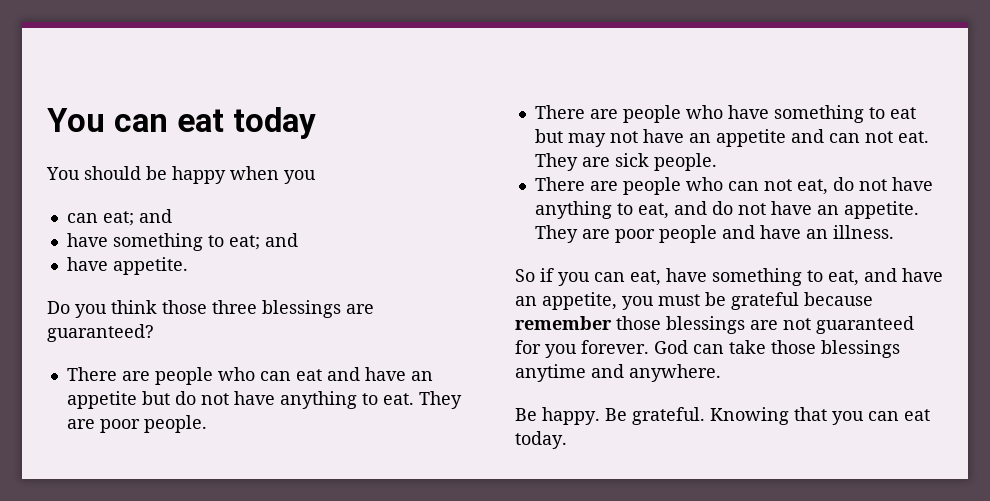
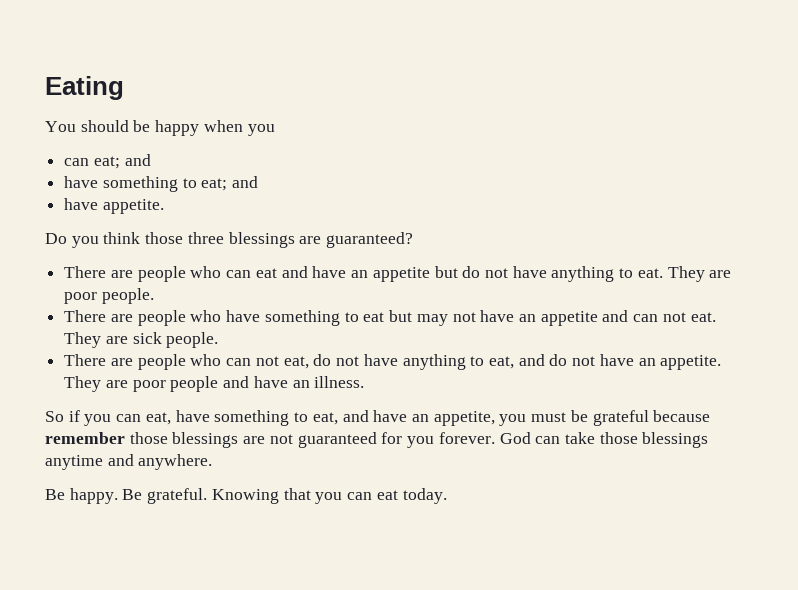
[47,107,316,139] You can eat today -> [45,76,124,100] Eating

